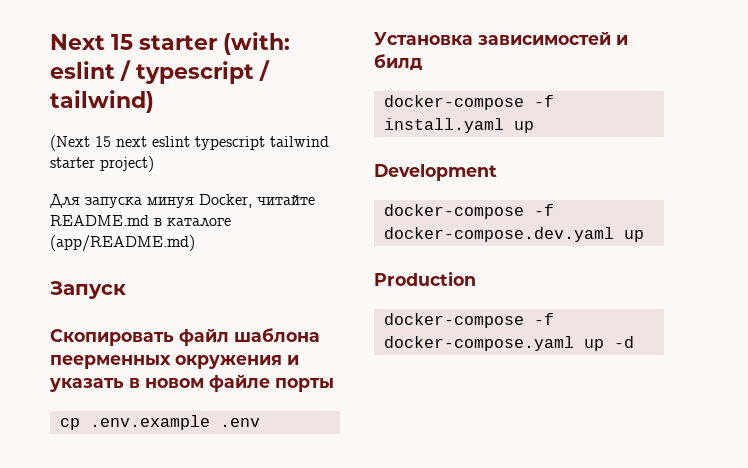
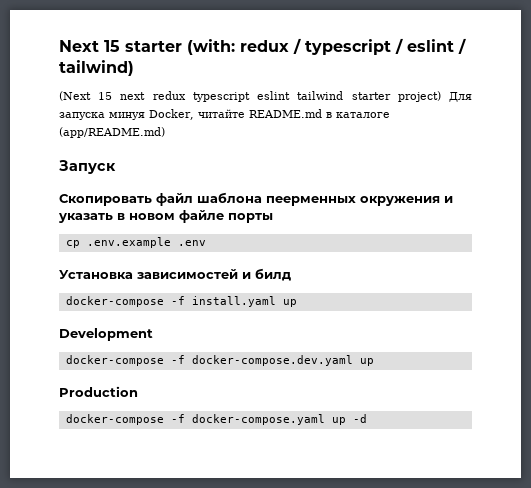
[50,61,115,79] eslint -> [240,40,289,52] redux
(270, 70) none -> [407,38,466,54] eslint /
[152,136,265,150] eslint typescript -> [152,91,291,102] redux typescript eslint
(154, 164) // -> (441, 96) none

